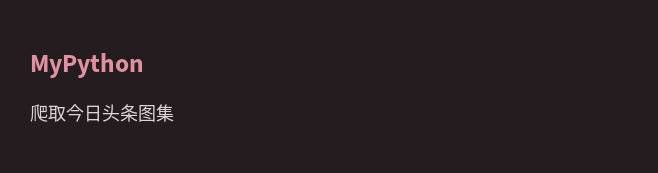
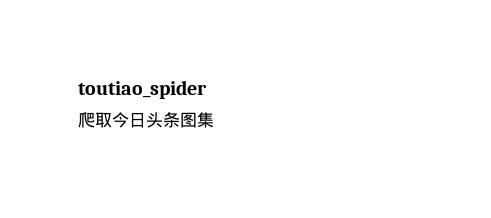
[30,53,144,78] MyPython -> [78,80,207,99] toutiao_spider

